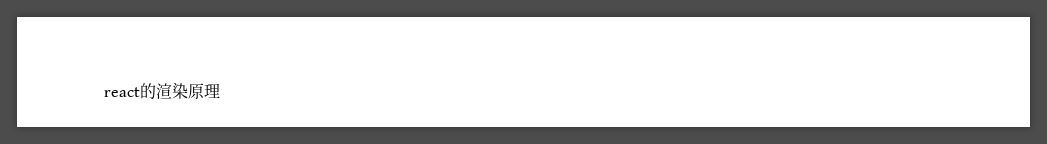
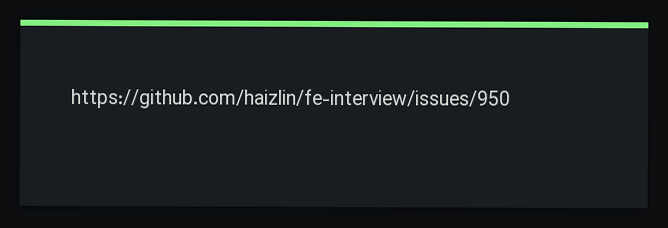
[104,83,220,99] react的渲染原理 -> [71,87,511,110] https://github.com/haizlin/fe-interview/issues/950

